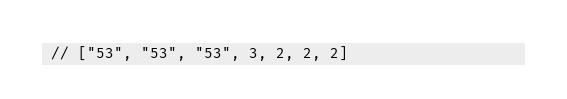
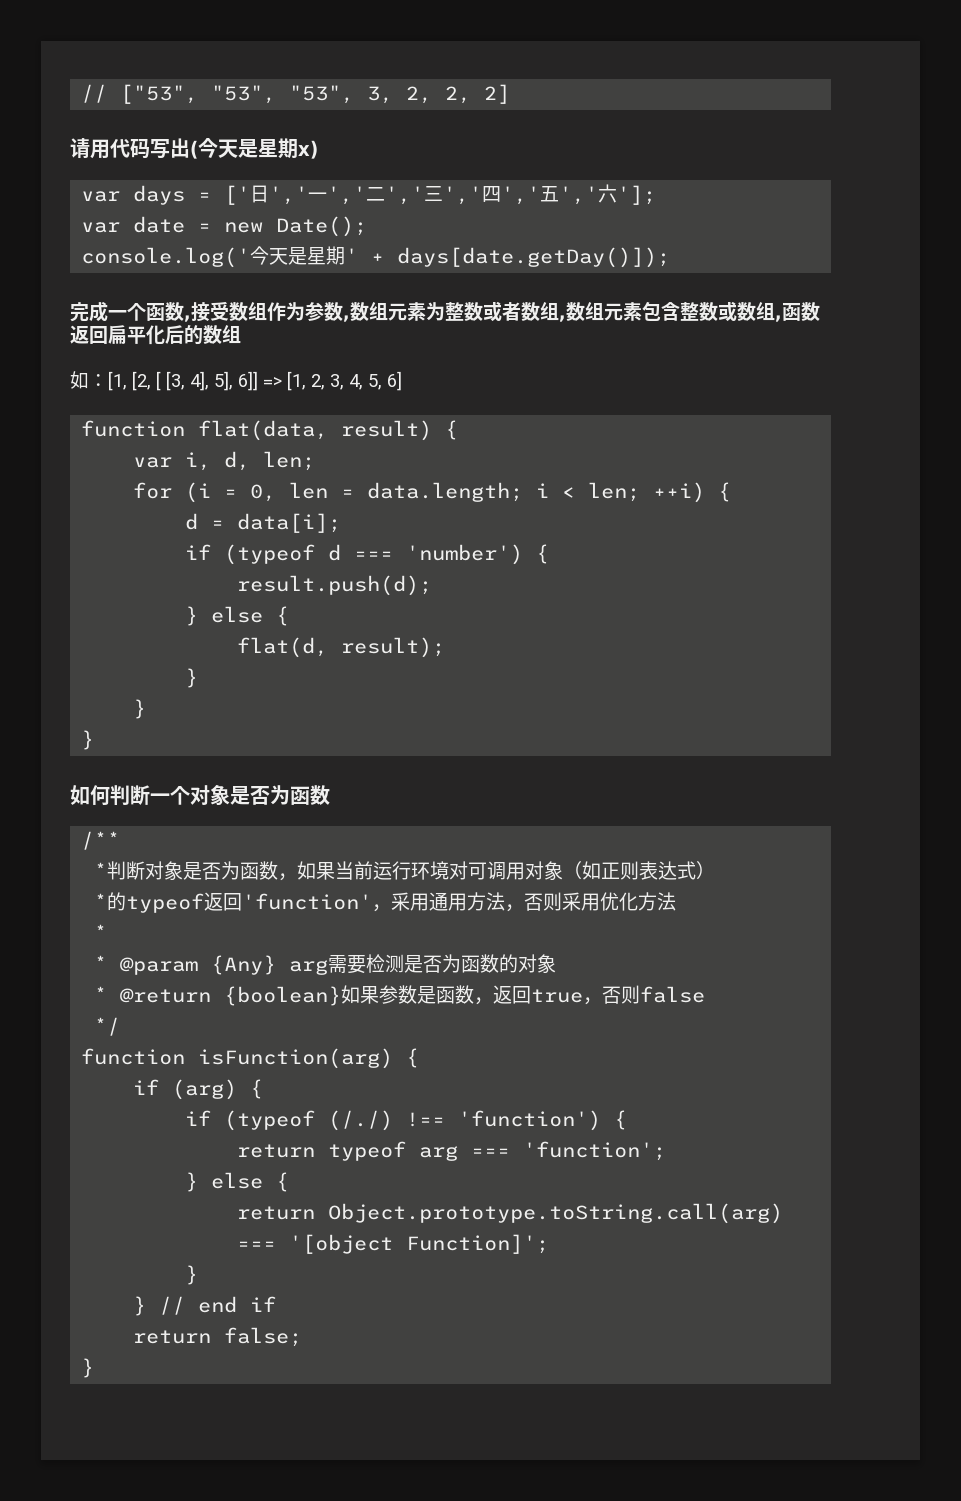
(348, 53) none -> [70,138,318,159] [81,184,657,205] [81,216,368,237] [81,246,671,268] [70,301,820,322] [70,325,241,345] [70,371,402,391] [81,420,459,441] [133,451,316,471] [133,482,732,503] [185,513,342,533] [185,544,550,565] [237,575,433,596] [185,606,290,626] [237,637,446,658] [185,668,199,688] [133,699,147,719] [81,730,95,750] [70,784,330,806] [81,831,121,850] [94,861,716,881] [94,892,677,913] [94,924,108,940] [94,954,557,975] [94,985,706,1006] [94,1017,121,1036] [81,1048,420,1069] [133,1079,264,1100] [185,1110,628,1131] [237,1141,667,1161] [185,1172,290,1192] [237,1203,784,1224] [237,1234,550,1254] [185,1265,199,1285] [133,1296,277,1316] [133,1327,303,1347] [81,1358,95,1378] // 请用代码写出(今天是星期x) // var days = ['日','一','二','三','四','五','六']; // var date = new Date(); // console.log('今天是星期' + days[date.getDay()]); // 完成一个函数,接受数组作为参数,数组元素为整数或者数组,数组元素包含整数或数组,函数返回扁平化后的数组 // 如：[1, [2, [ [3, 4], 5], 6]] => [1, 2, 3, 4, 5, 6] // function flat(data, result) { // var i, d, len; // for (i = 0, len = data.length; i < len; ++i) { // d = data[i]; // if (typeof d === 'number') { // result.push(d); // } else { // flat(d, result); // } // } // } // 如何判断一个对象是否为函数 // /** // *判断对象是否为函数，如果当前运行环境对可调用对象（如正则表达式） // *的typeof返回'function'，采用通用方法，否则采用优化方法 // * // * @param {Any} arg需要检测是否为函数的对象 // * @return {boolean}如果参数是函数，返回true，否则false // */ // function isFunction(arg) { // if (arg) { // if (typeof (/./) !== 'function') { // return typeof arg === 'function'; // } else { // return Object.prototype.toString.call(arg) === '[object Function]'; // } // } // end if // return false; // }

